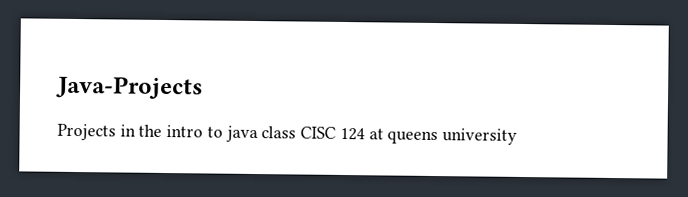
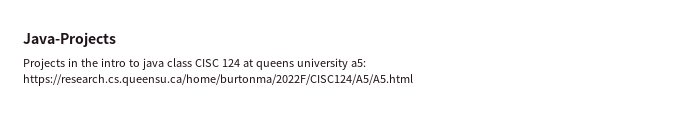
(517, 136) none -> [350,59,366,67] [23,74,413,86] a5: https://research.cs.queensu.ca/home/burtonma/2022F/CISC124/A5/A5.html

